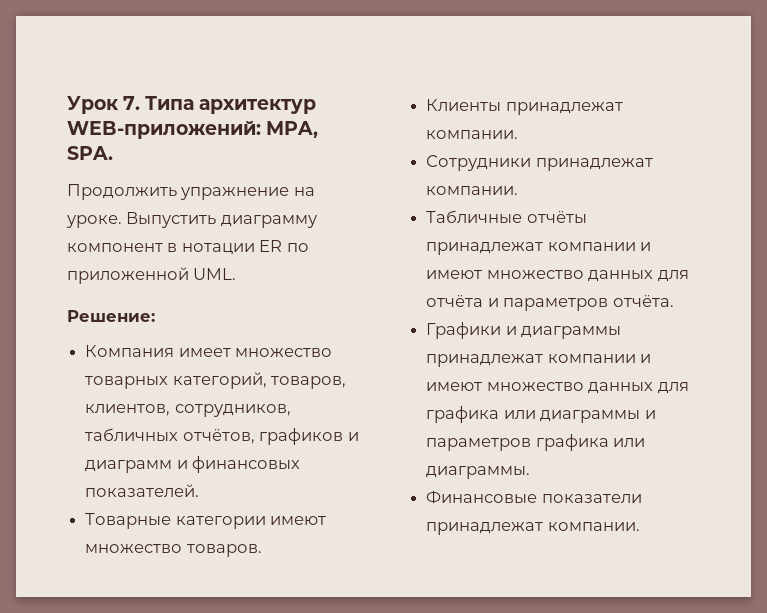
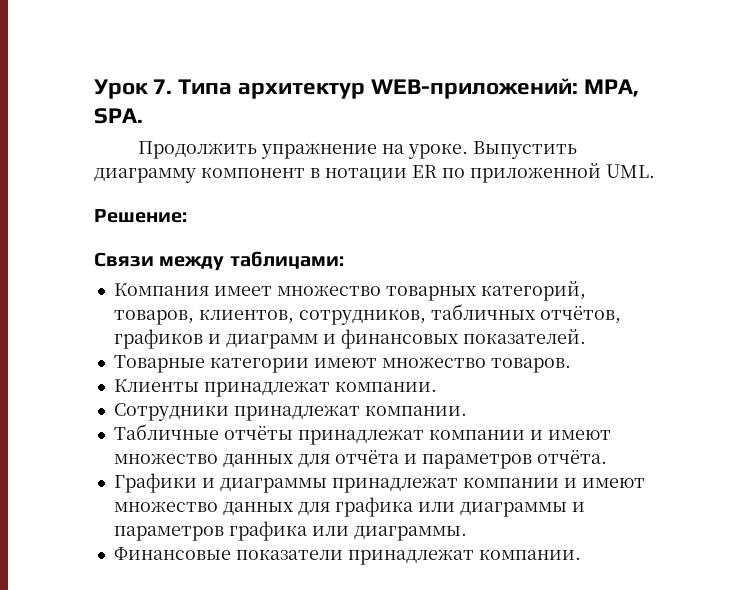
(155, 316) none -> [94,251,344,271] // Связи между таблицами:

